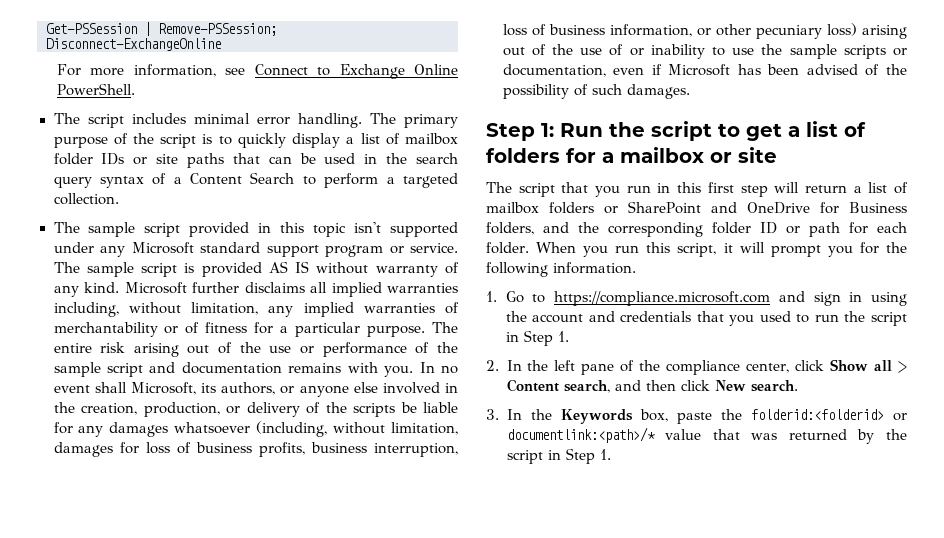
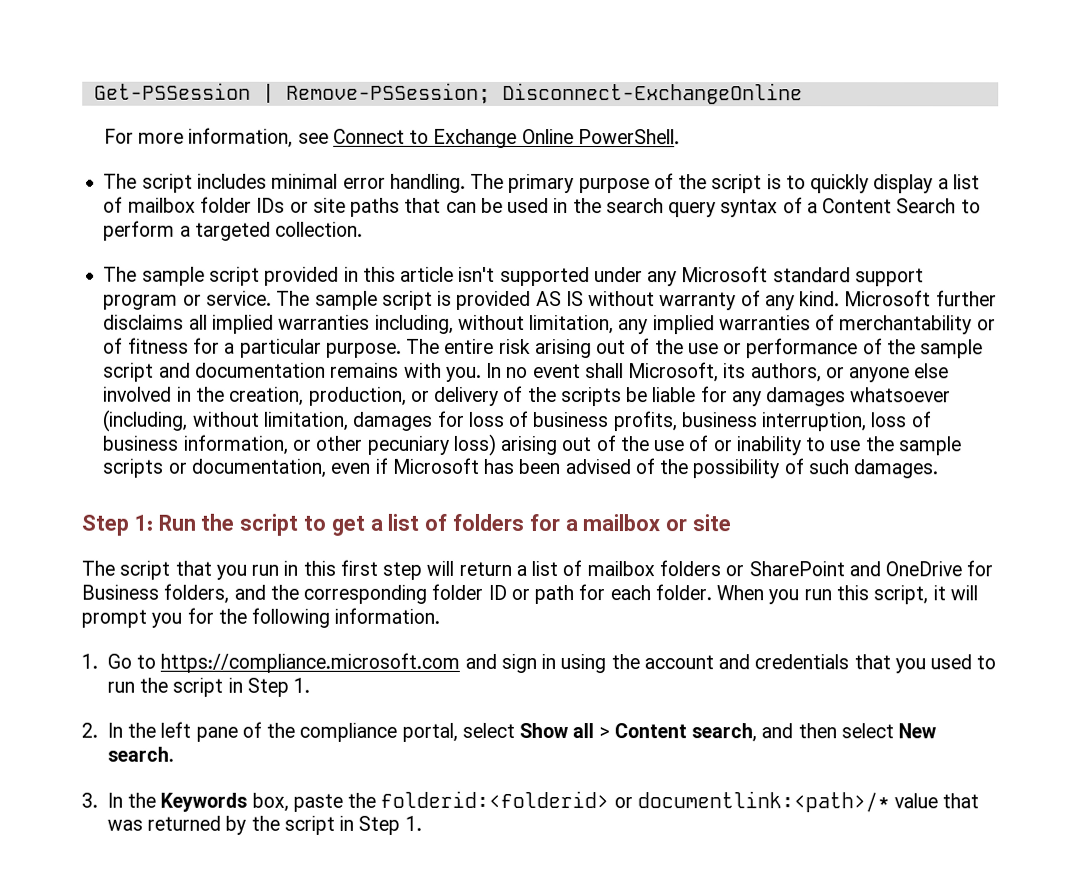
[313,223,347,237] topic -> [400,266,455,282] article
[746,360,825,373] center, click -> [401,722,515,742] portal, select
[680,380,710,391] click -> [840,723,894,739] select

